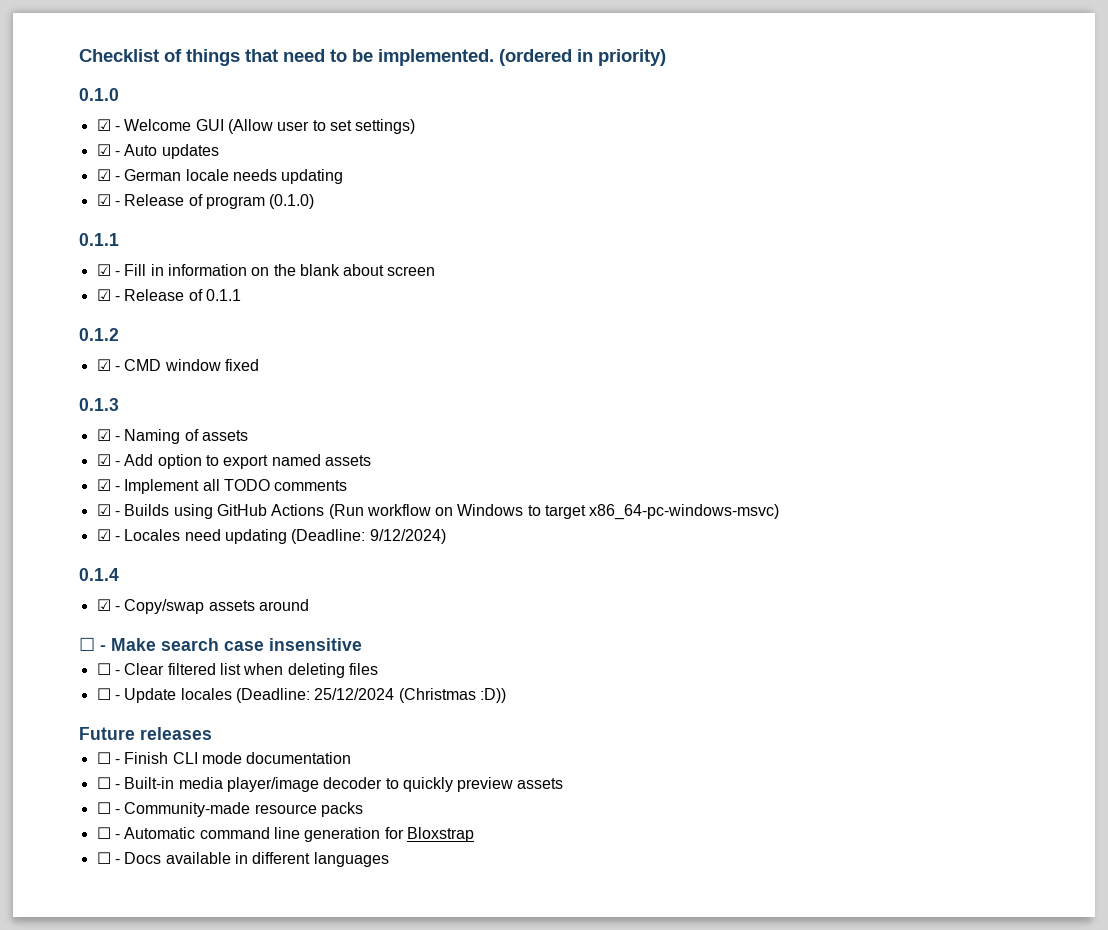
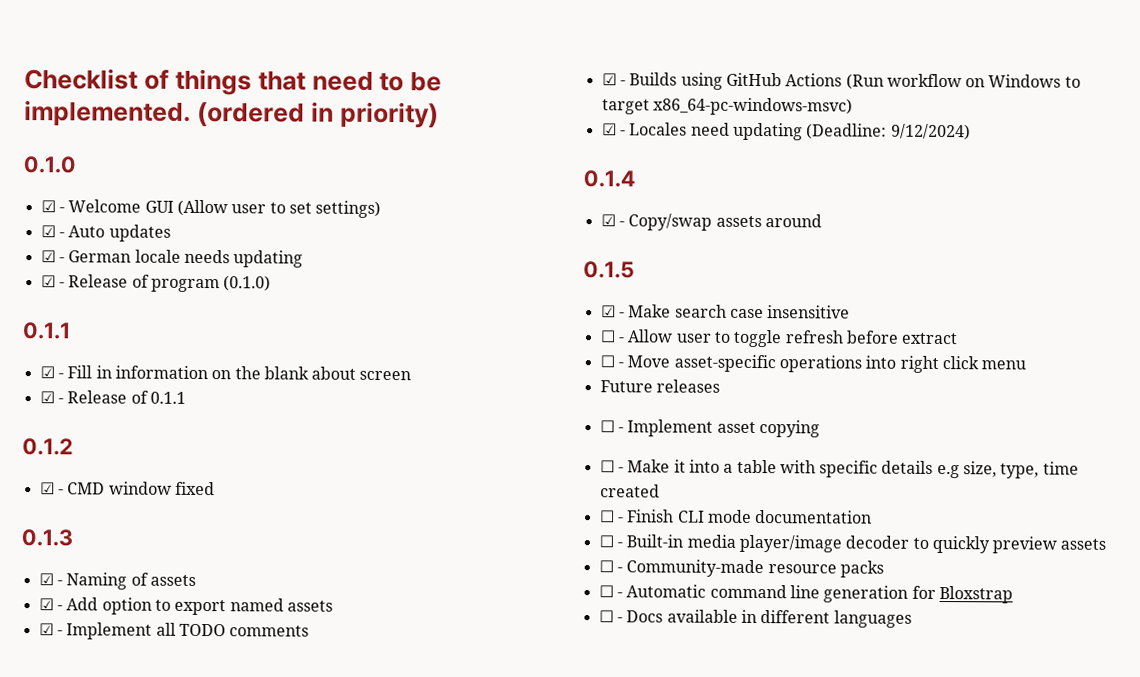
[79,637,95,651] ☐ -> [583,261,635,279] [600,305,616,318] 0.1.5 // ☑
[124,663,378,678] [96,688,506,703] [79,727,212,740] Clear filtered list when deleting files // ☐ - Update locales (Deadline: 25/12/2024 (Christmas :D)) // Future releases -> [627,329,959,348] [599,354,1027,373] [599,379,720,393] [599,419,820,438] [599,459,1079,479] [599,484,660,498] Allow user to toggle refresh before extract // ☐ - Move asset-specific operations into right click menu // Future releases // ☐ - Implement asset copying // ☐ - Make it into a table with specific details e.g size, type, time created

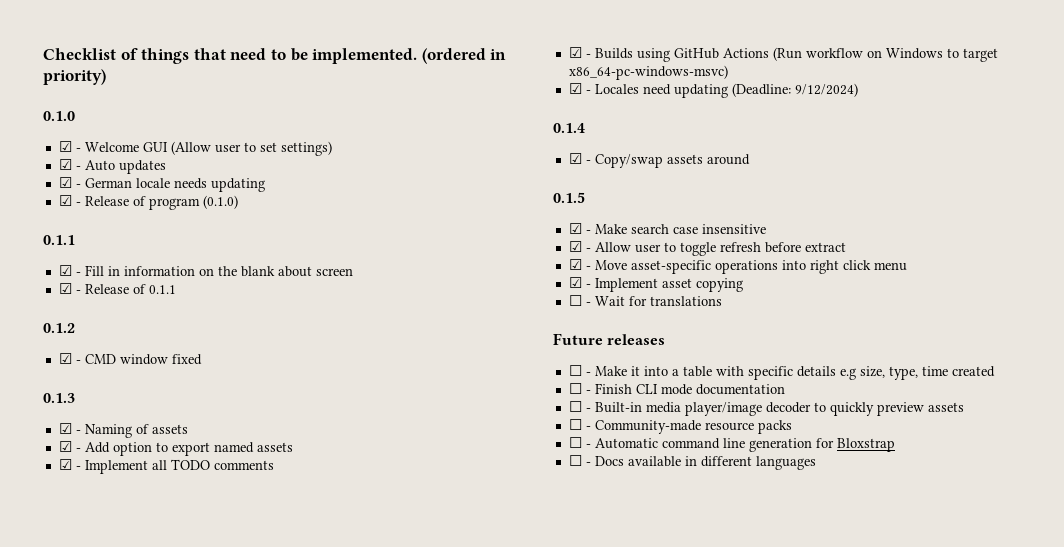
[599,330,616,343] ☐ -> [568,241,582,252] ☑
[599,355,615,368] ☐ -> [568,259,582,270] ☑
[599,379,720,393] [599,420,615,433] Future releases // ☐ -> [568,277,582,288] ☑
(820, 429) none -> [568,295,722,306] [553,333,666,345] // ☐ - Wait for translations // Future releases

